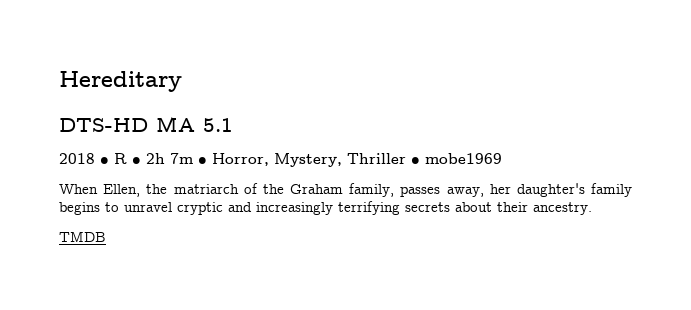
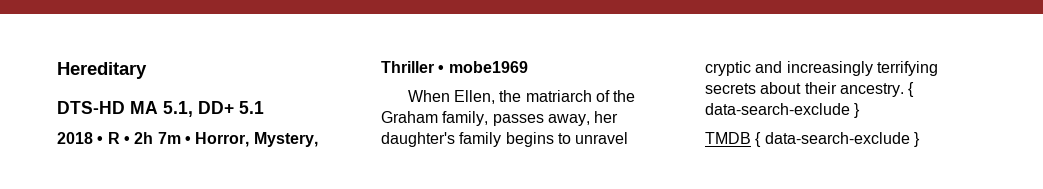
(195, 124) none -> [163,101,234,117] 5.1, DD+
[59,231,106,242] // TMDB -> [908,82,915,97] [705,103,861,118] [705,132,920,147] { data-search-exclude } // TMDB { data-search-exclude }

